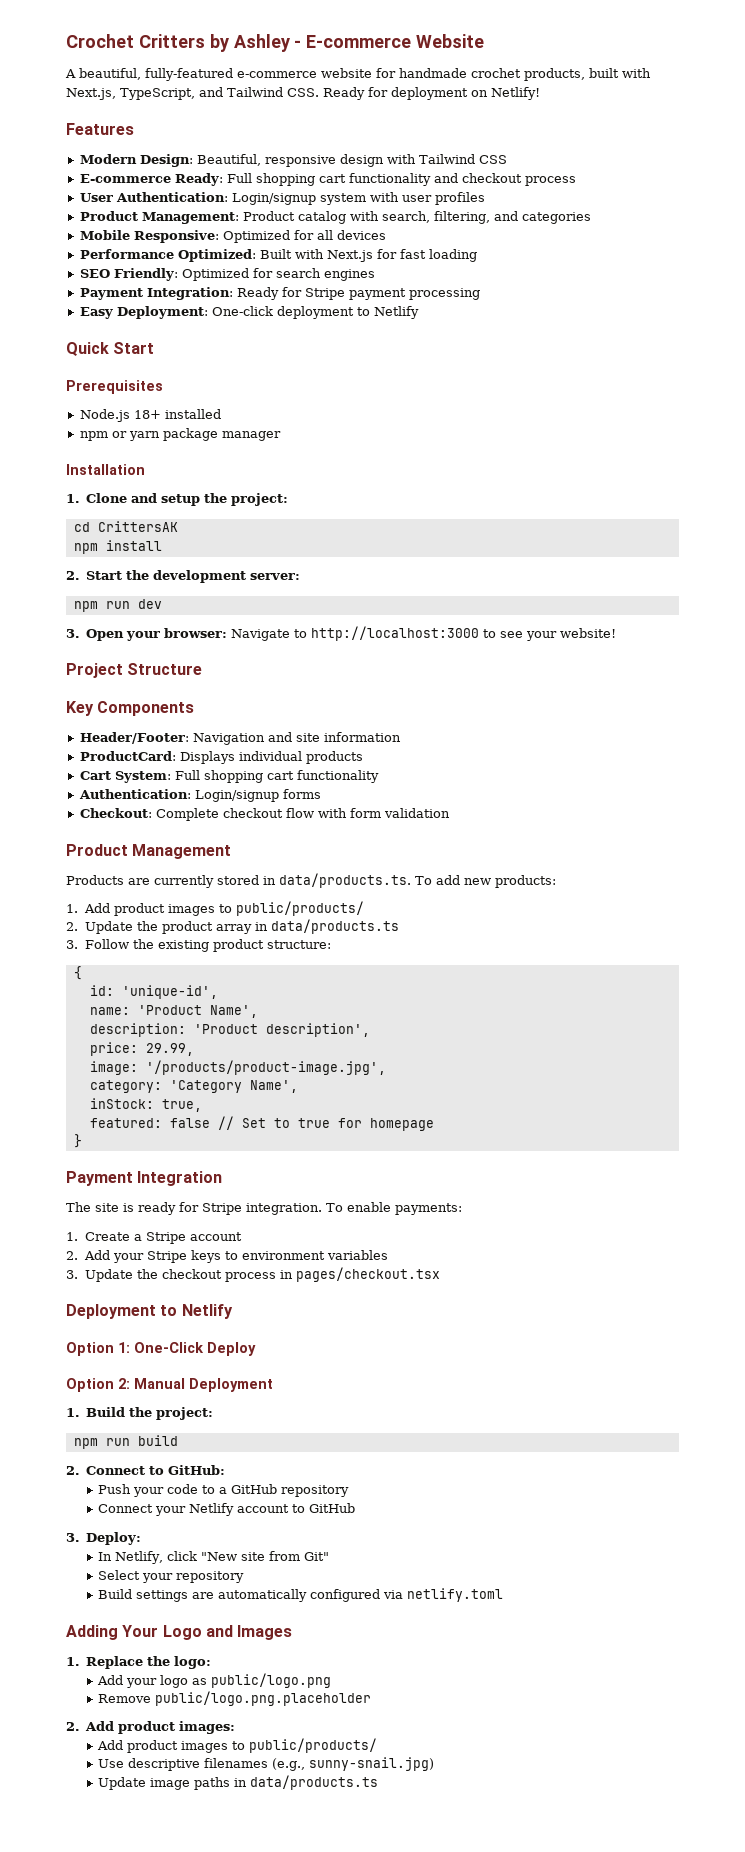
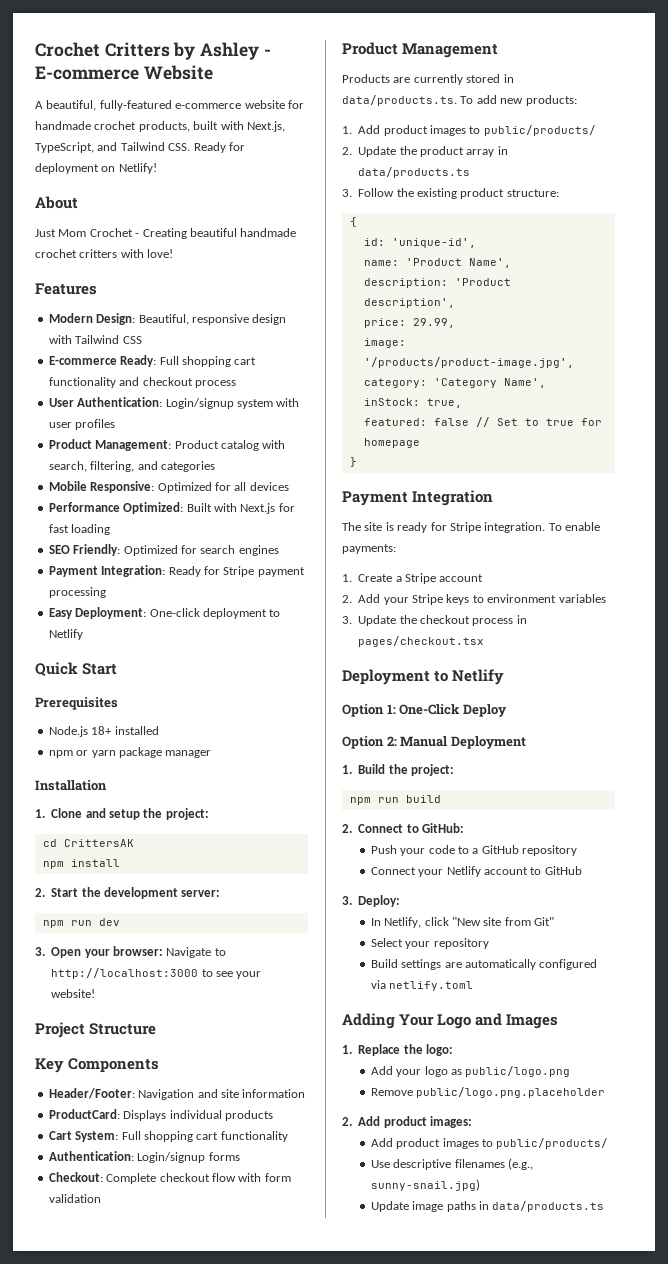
(540, 93) none -> [35,196,78,209] [35,228,297,239] [35,249,174,258] // About // Just Mom Crochet - Creating beautiful handmade crochet critters with love!

